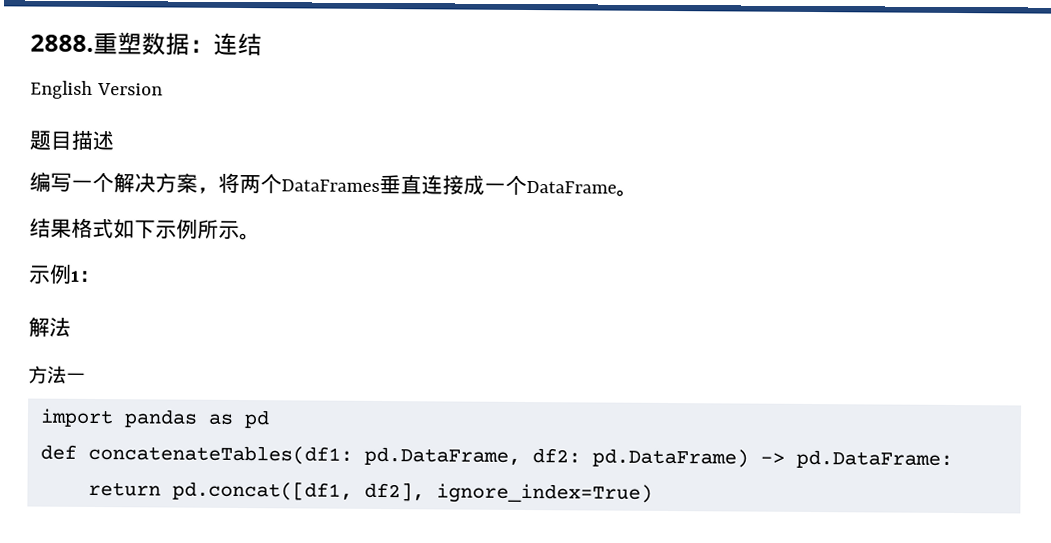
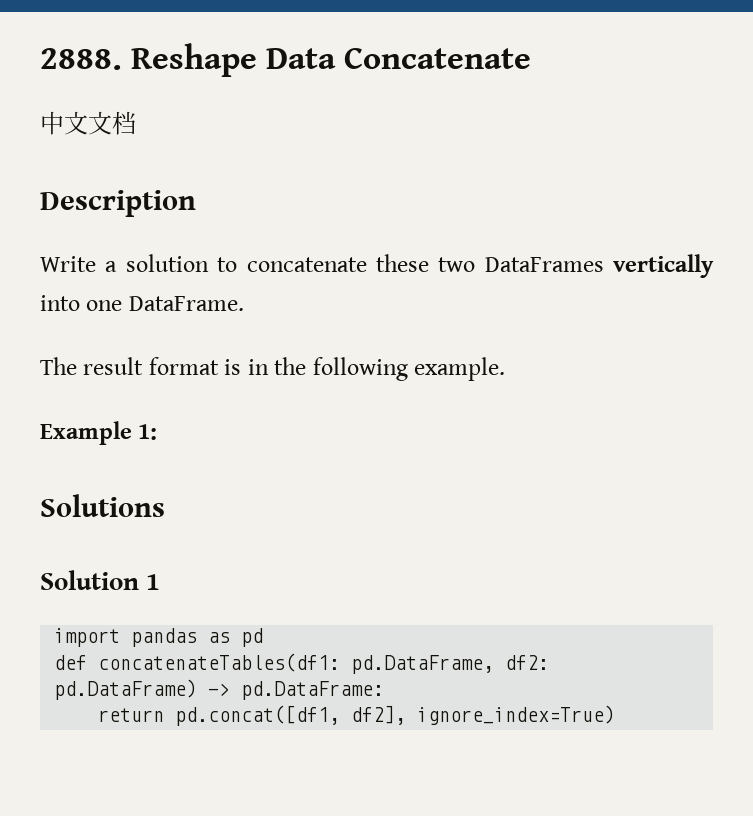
[93,31,262,57] [30,80,163,99] [29,130,114,151] [29,171,638,197] [29,217,261,241] [28,264,100,285] [28,316,71,337] [28,365,86,384] 重塑数据：连结 // English Version // 题目描述 // 编写一个解决方案，将两个DataFrames垂直连接成一个DataFrame。 // 结果格式如下示例所示。 // 示例1： // 解法 // 方法一 -> [131,43,532,77] [40,111,136,135] [40,190,196,217] [40,254,714,278] [40,295,244,311] [40,357,506,381] [40,421,158,445] [40,494,165,517] [40,570,161,590] Reshape Data Concatenate // 中文文档 // Description // Write a solution to concatenate these two DataFrames vertically into one DataFrame. // The result format is in the following example. // Example 1: // Solutions // Solution 1

